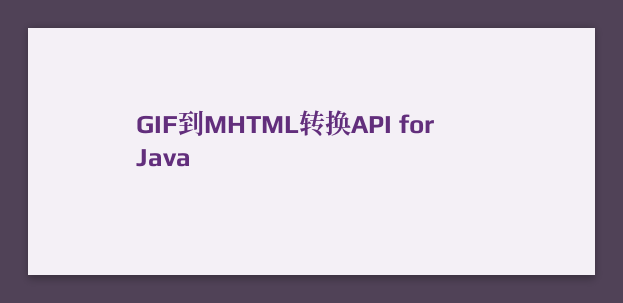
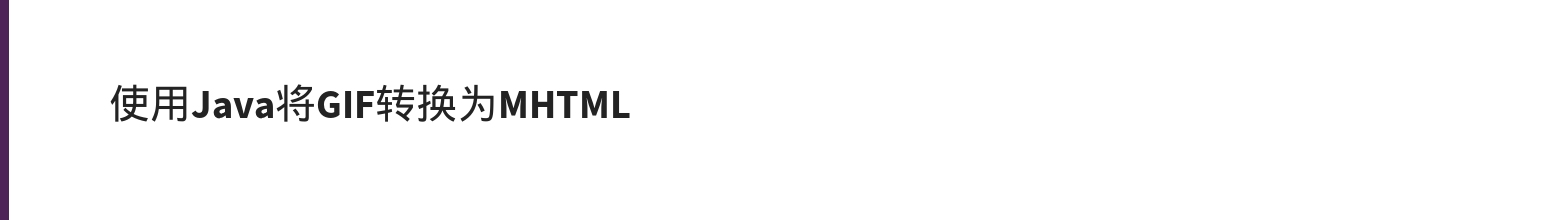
[136,110,435,137] [136,149,191,167] GIF到MHTML转换API for Java -> [109,84,631,122] 使用Java将GIF转换为MHTML

